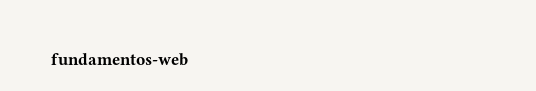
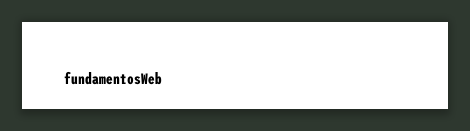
[51,53,188,66] fundamentos-web -> [64,71,162,85] fundamentosWeb

